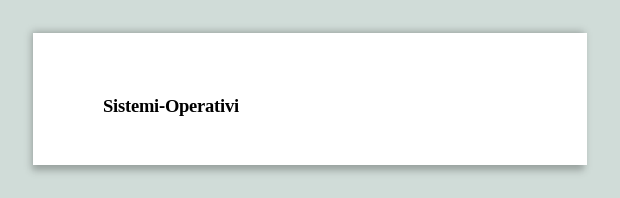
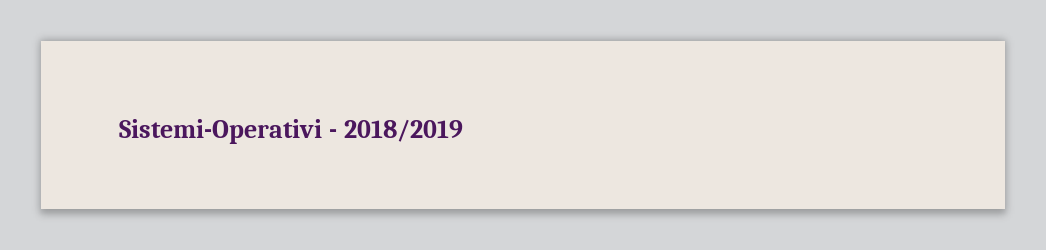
(239, 107) none -> [329,119,464,142] - 2018/2019

